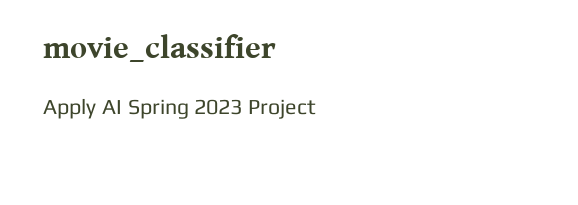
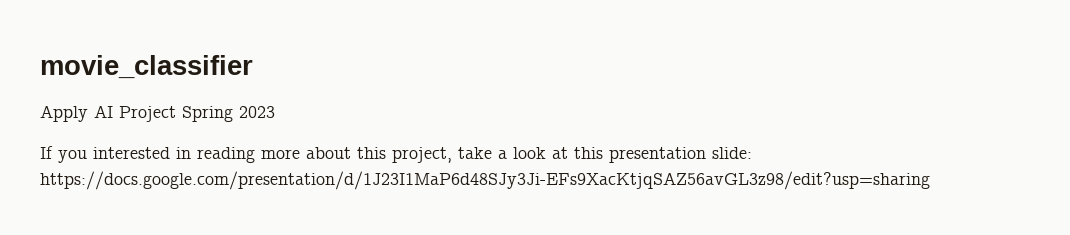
(122, 107) none -> [119,106,176,122] Project
[248,99,317,119] Project -> [40,146,752,163] [40,171,930,190] // If you interested in reading more about this project, take a look at this presentation slide: https://docs.google.com/presentation/d/1J23I1MaP6d48SJy3Ji-EFs9XacKtjqSAZ56avGL3z98/edit?usp=sharing

